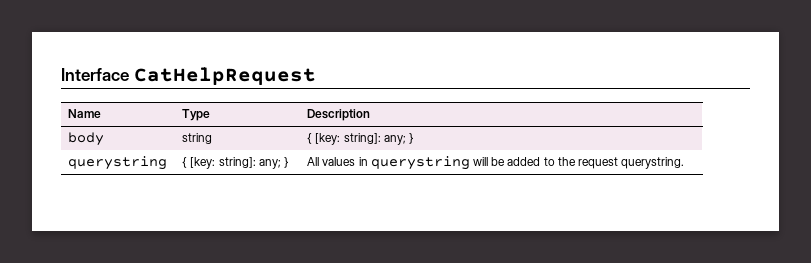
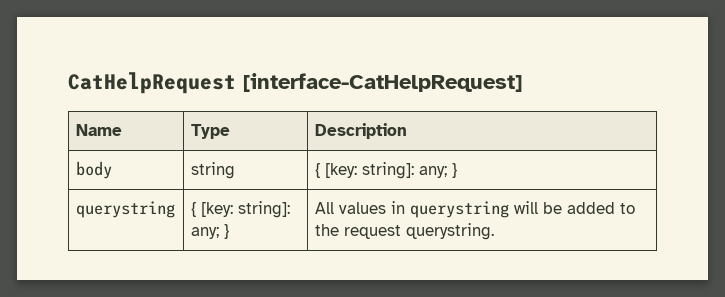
[61,68,129,81] Interface -> (68, 83) none
(316, 76) none -> [243,73,522,92] [interface-CatHelpRequest]

